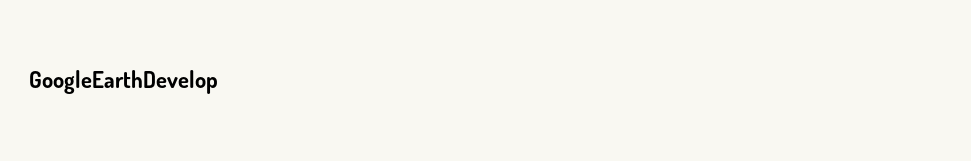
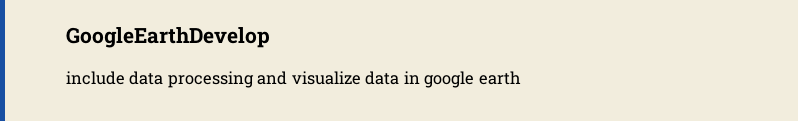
(218, 82) none -> [66,71,521,88] // include data processing and visualize data in google earth

